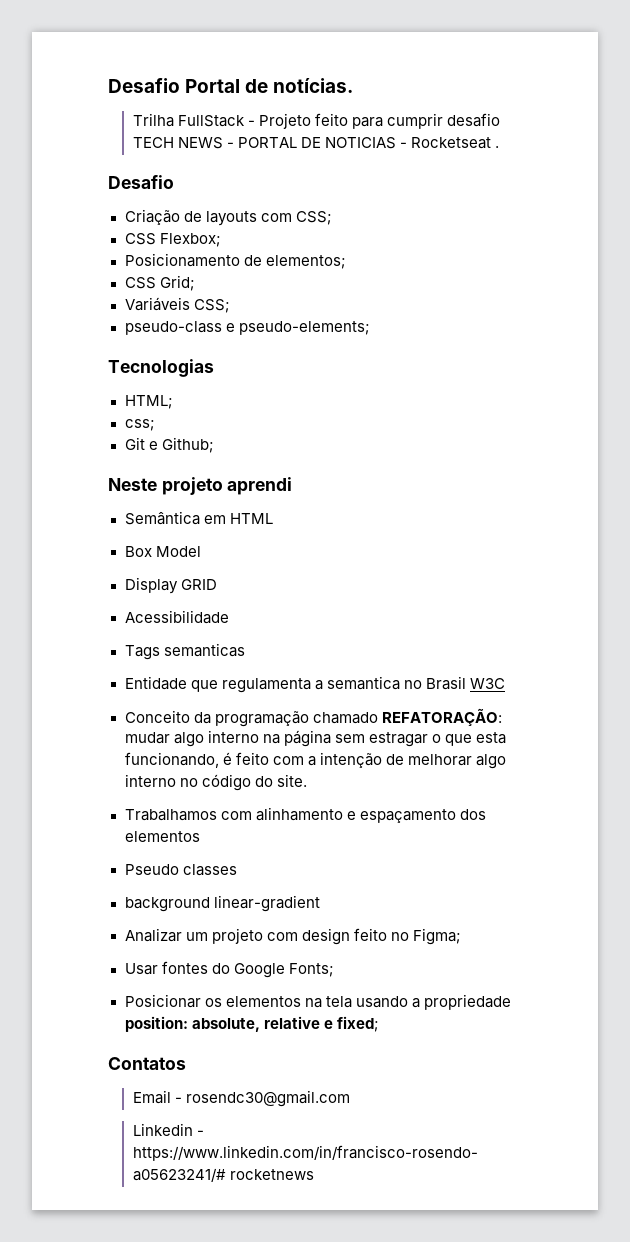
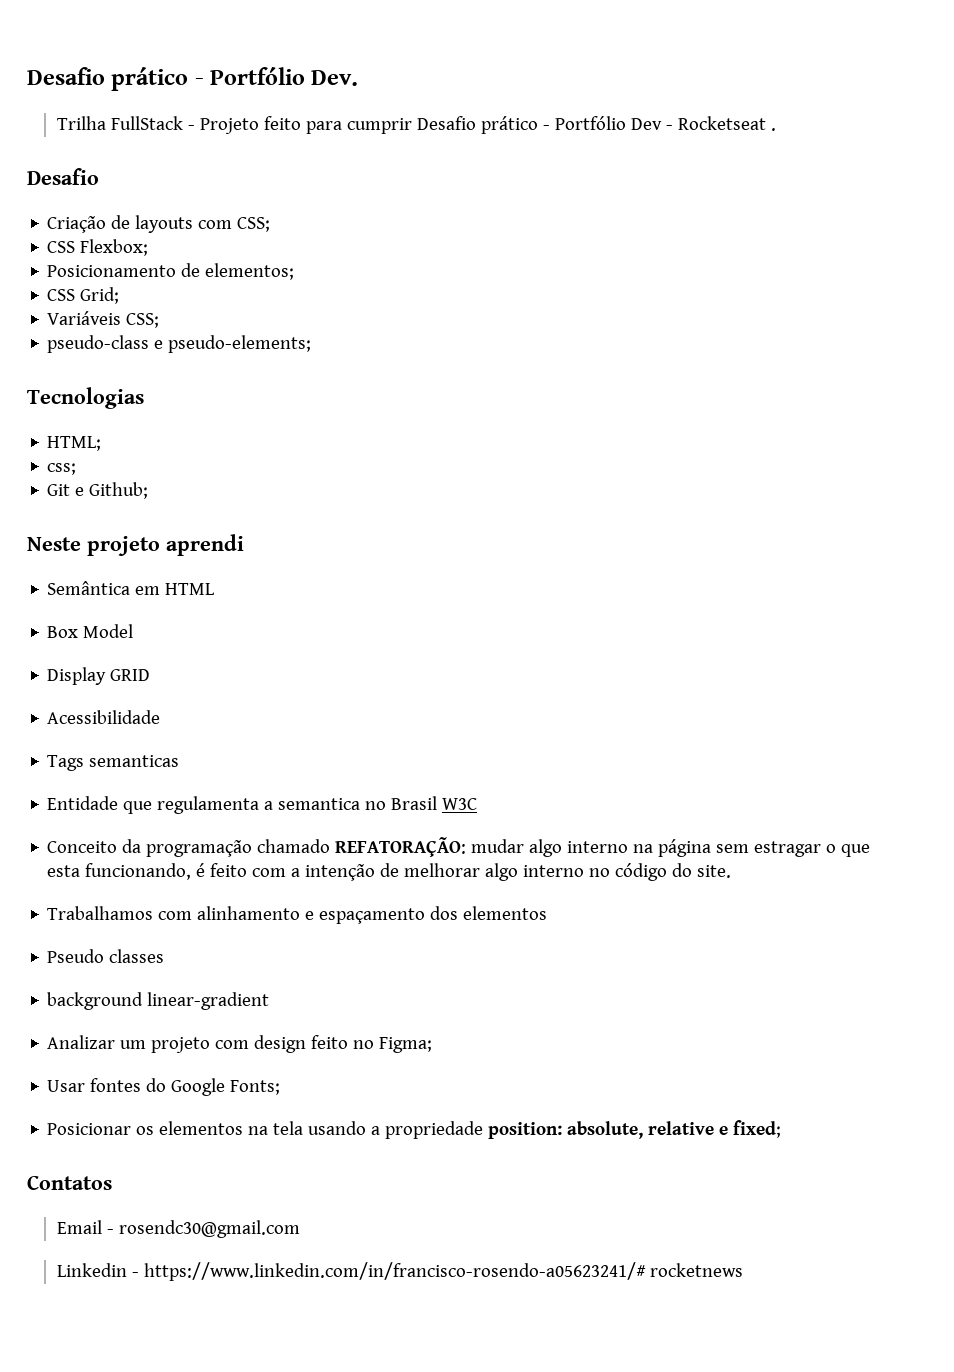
[108,78,354,93] Desafio Portal de notícias. -> [27,67,359,91] Desafio prático - Portfólio Dev.
[446,113,500,127] [132,137,396,149] desafio TECH NEWS - PORTAL DE NOTICIAS -> [416,116,662,134] Desafio prático - Portfólio Dev

